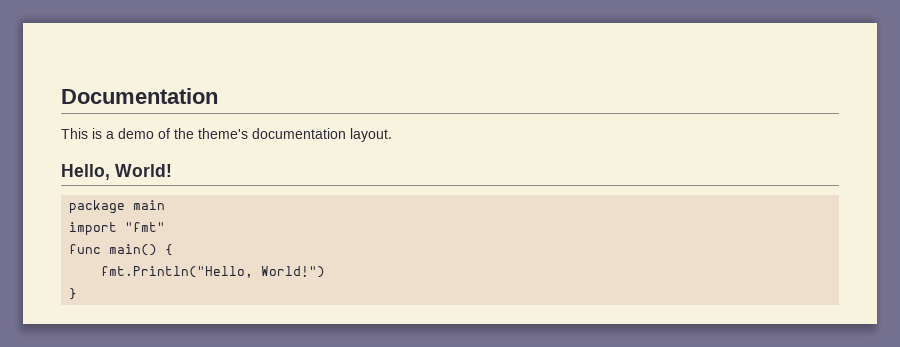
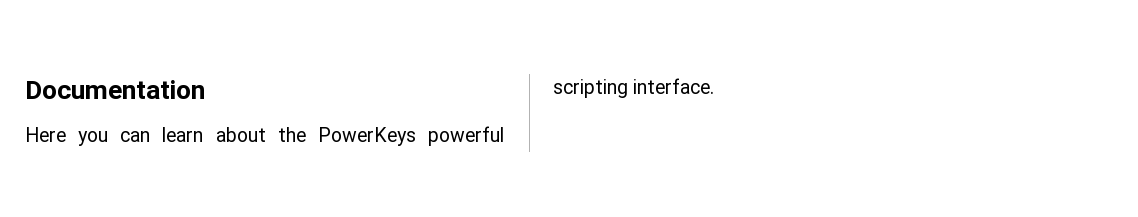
[61,128,392,142] [61,164,172,180] [69,200,166,214] [69,222,166,236] [69,244,174,256] [101,266,326,278] [69,288,78,300] This is a demo of the theme's documentation layout. // Hello, World! // package main // import "fmt" // func main() { // fmt.Println("Hello, World!") // } -> [25,126,504,146] [553,78,715,98] Here you can learn about the PowerKeys powerful scripting interface.

